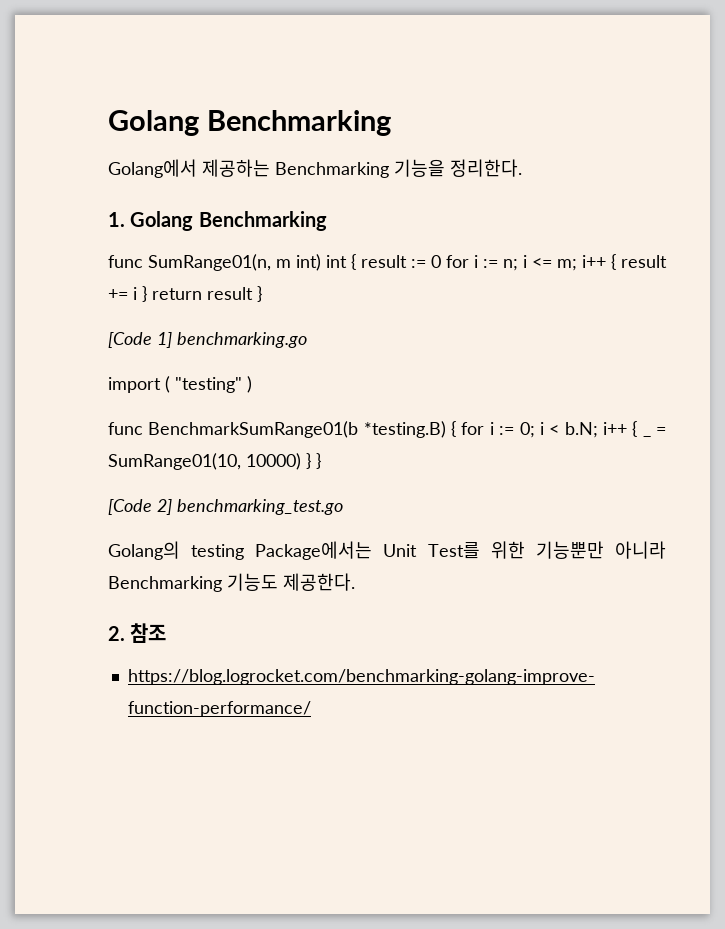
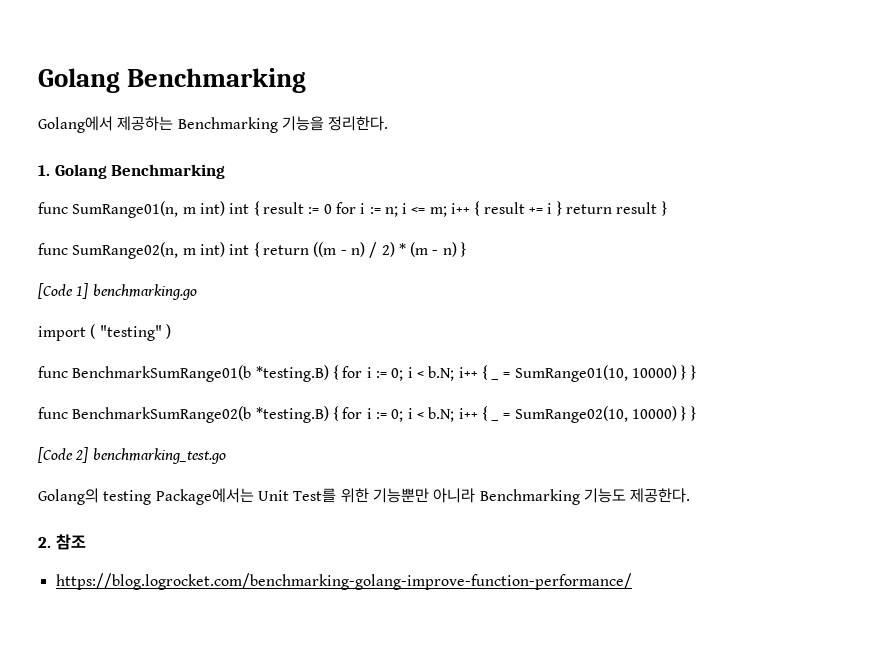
(262, 294) none -> [38,242,467,259] // func SumRange02(n, m int) int { return ((m - n) / 2) * (m - n) }
(321, 461) none -> [38,406,500,423] [503,406,696,423] // func BenchmarkSumRange02(b *testing.B) { for i := 0; i < b.N; i++ { _ = SumRange02(10, 10000) } }

